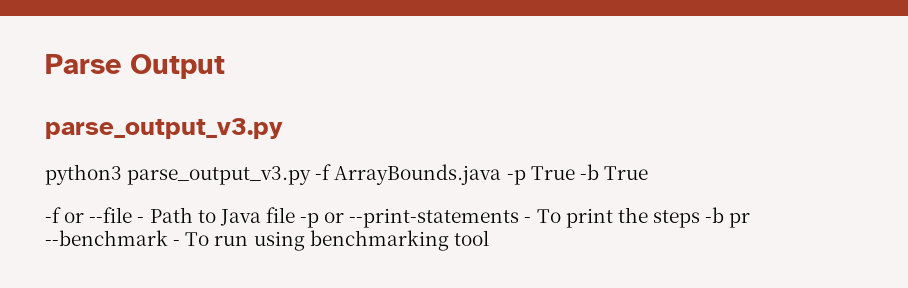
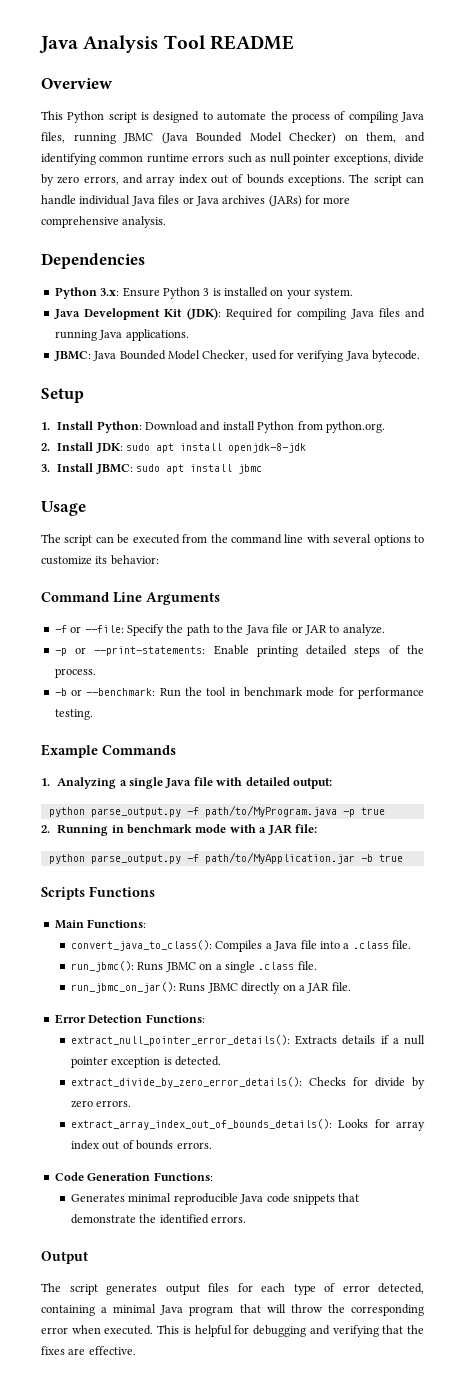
[45,54,225,79] [45,118,283,139] [45,164,648,185] [45,207,751,228] [45,230,489,251] Parse Output // parse_output_v3.py // python3 parse_output_v3.py -f ArrayBounds.java -p True -b True // -f or --file - Path to Java file -p or --print-statements - To print the steps -b pr --benchmark - To run using benchmarking tool -> [39,35,294,53] [41,78,113,89] [41,111,425,123] [41,132,425,144] [41,153,425,165] [41,174,424,186] [41,195,351,207] [41,216,167,228] [41,253,145,269] [54,287,354,299] [53,308,425,320] [54,329,189,341] [53,350,421,362] [41,388,84,403] [41,421,385,433] [41,442,307,453] [41,463,263,474] [41,501,86,516] [41,534,425,546] [41,555,159,565] [41,592,220,605] [54,624,385,636] [54,645,424,657] [54,668,96,678] [54,687,424,699] [54,709,93,720] [41,744,176,758] [41,777,332,789] [48,805,385,817] [41,824,317,836] [48,852,403,864] [41,886,155,900] [54,919,147,929] [71,940,412,952] [71,961,317,973] [71,982,351,994] [54,1014,205,1024] [71,1035,425,1046] [71,1056,222,1068] [71,1077,426,1089] [71,1100,132,1108] [71,1119,425,1131] [71,1140,212,1150] [54,1172,213,1181] [71,1193,360,1205] [71,1214,247,1224] [41,1251,88,1264] [41,1283,424,1295] [41,1304,424,1316] [41,1325,425,1337] [41,1346,136,1355] Java Analysis Tool README // Overview // This Python script is designed to automate the process of compiling Java files, running JBMC (Java Bounded Model Checker) on them, and identifying common runtime errors such as null pointer exceptions, divide by zero errors, and array index out of bounds exceptions. The script can handle individual Java files or Java archives (JARs) for more comprehensive analysis. // Dependencies // Python 3.x: Ensure Python 3 is installed on your system. // Java Development Kit (JDK): Required for compiling Java files and running Java applications. // JBMC: Java Bounded Model Checker, used for verifying Java bytecode. // Setup // 1. Install Python: Download and install Python from python.org. // 2. Install JDK: sudo apt install openjdk-8-jdk // 3. Install JBMC: sudo apt install jbmc // Usage // The script can be executed from the command line with several options to customize its behavior: // Command Line Arguments // -f or --file: Specify the path to the Java file or JAR to analyze. // -p or --print-statements: Enable printing detailed steps of the process. // -b or --benchmark: Run the tool in benchmark mode for performance testing. // Example Commands // 1. Analyzing a single Java file with detailed output: // python parse_output.py -f path/to/MyProgram.java -p true // 2. Running in benchmark mode with a JAR file: // python parse_output.py -f path/to/MyApplication.jar -b true // Scripts Functions // Main Functions: // convert_java_to_class(): Compiles a Java file into a .class file. // run_jbmc(): Runs JBMC on a single .class file. // run_jbmc_on_jar(): Runs JBMC directly on a JAR file. // Error Detection Functions: // extract_null_pointer_error_details(): Extracts details if a null pointer exception is detected. // extract_divide_by_zero_error_details(): Checks for divide by zero errors. // extract_array_index_out_of_bounds_details(): Looks for array index out of bounds errors. // Code Generation Functions: // Generates minimal reproducible Java code snippets that demonstrate the identified errors. // Output // The script generates output files for each type of error detected, containing a minimal Java program that will throw the corresponding error when executed. This is helpful for debugging and verifying that the fixes are effective.

